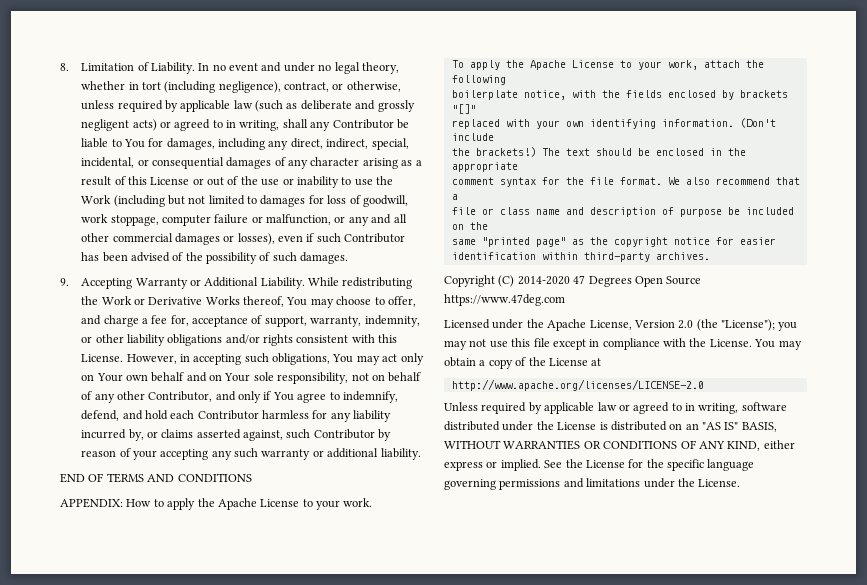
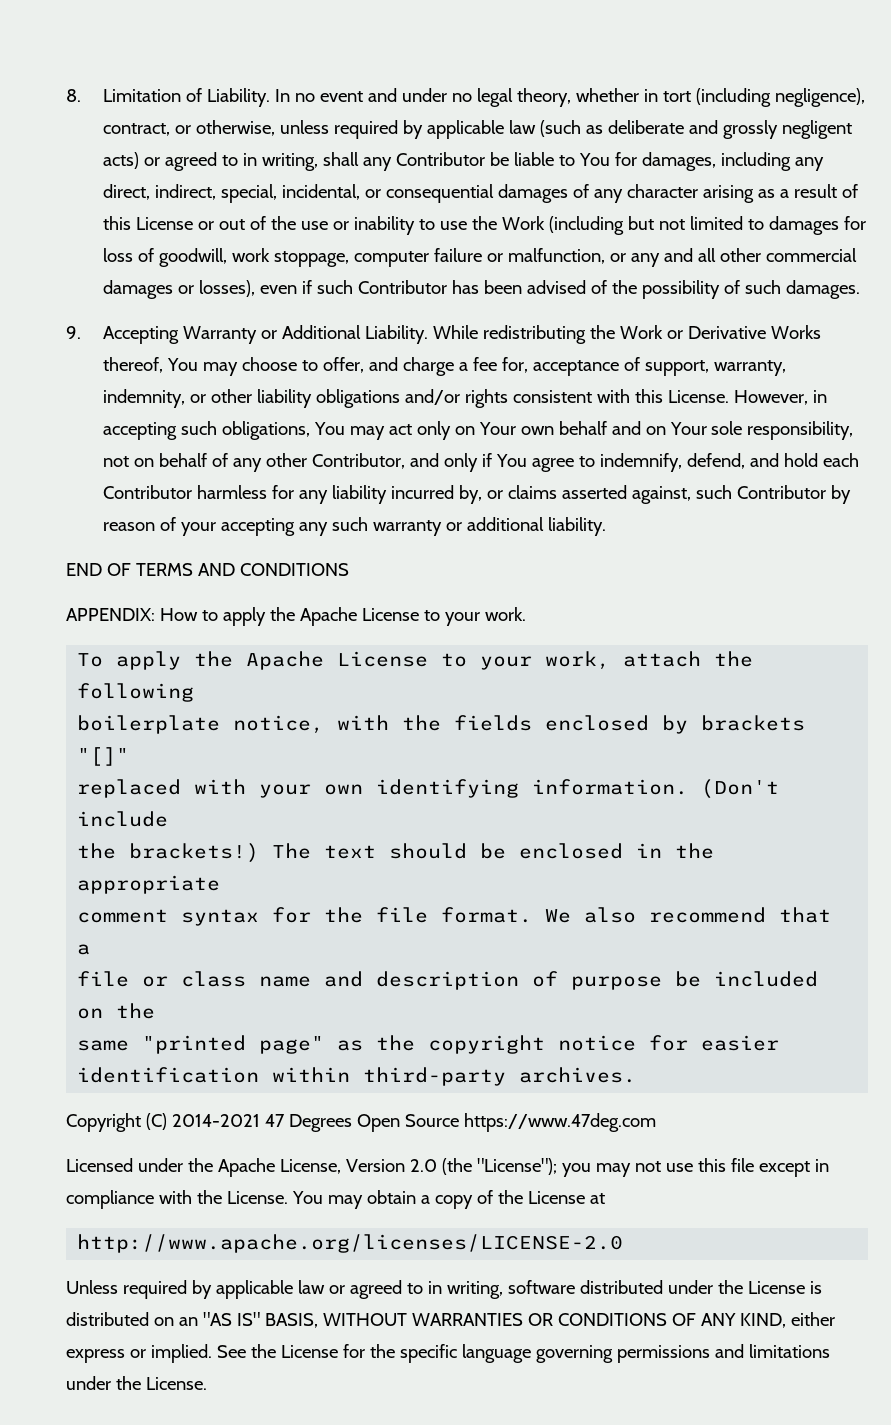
[517,276,570,285] 2014-2020 -> [171,1114,260,1127] 2014-2021

